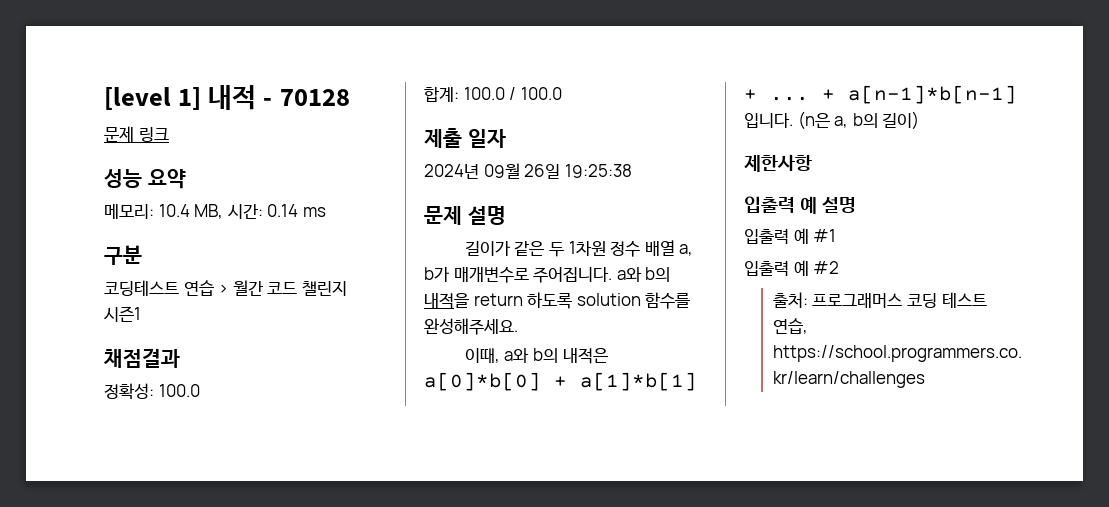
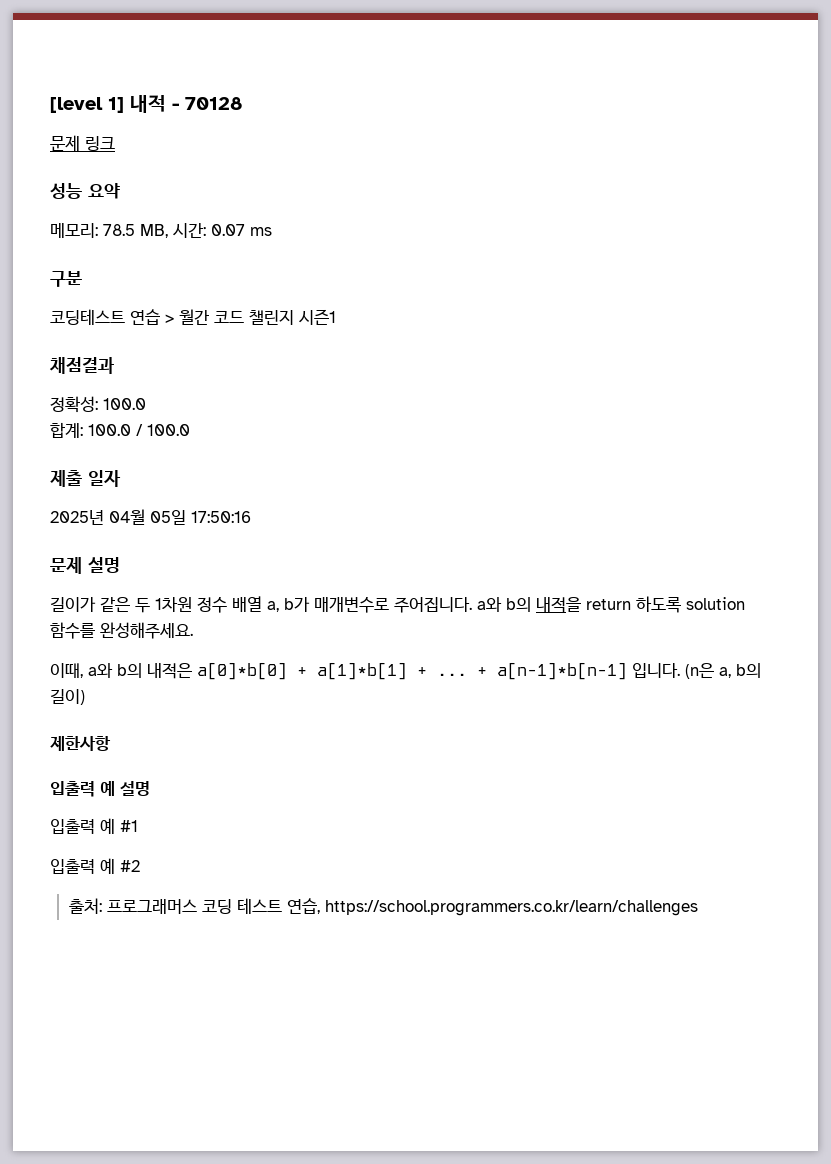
[158,204,190,217] 10.4 -> [103,224,135,236] 78.5
[267,204,299,217] 0.14 -> [211,224,245,236] 0.07
[424,163,632,179] 2024년 09월 26일 19:25:38 -> [50,509,251,525] 2025년 04월 05일 17:50:16

